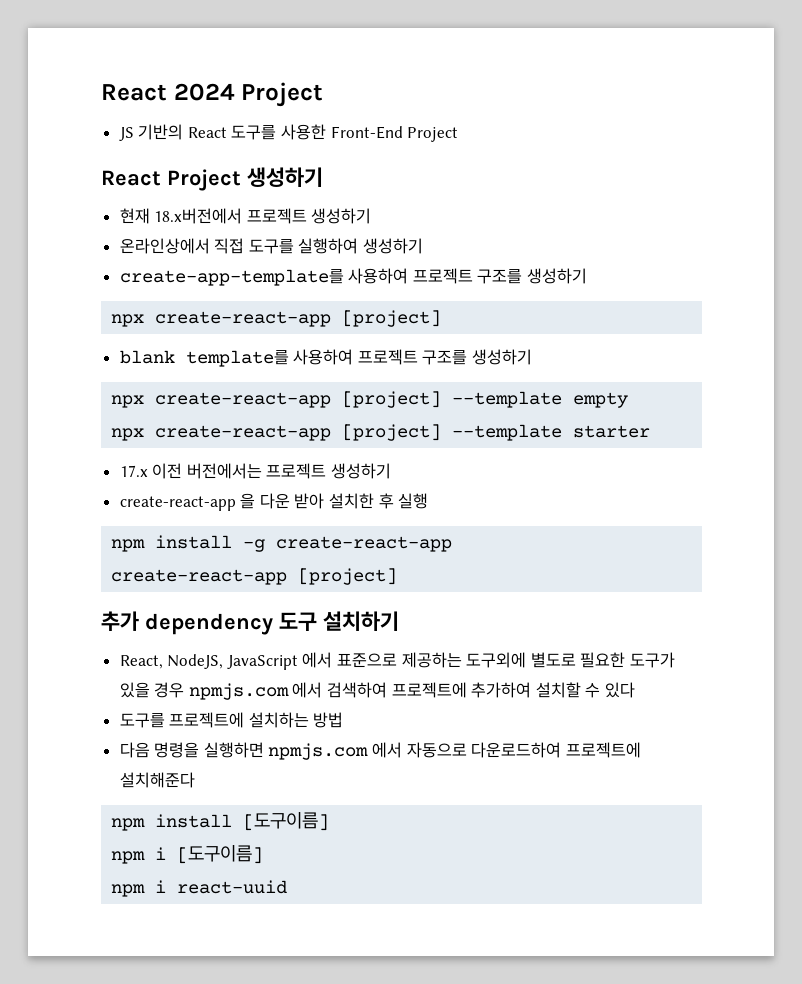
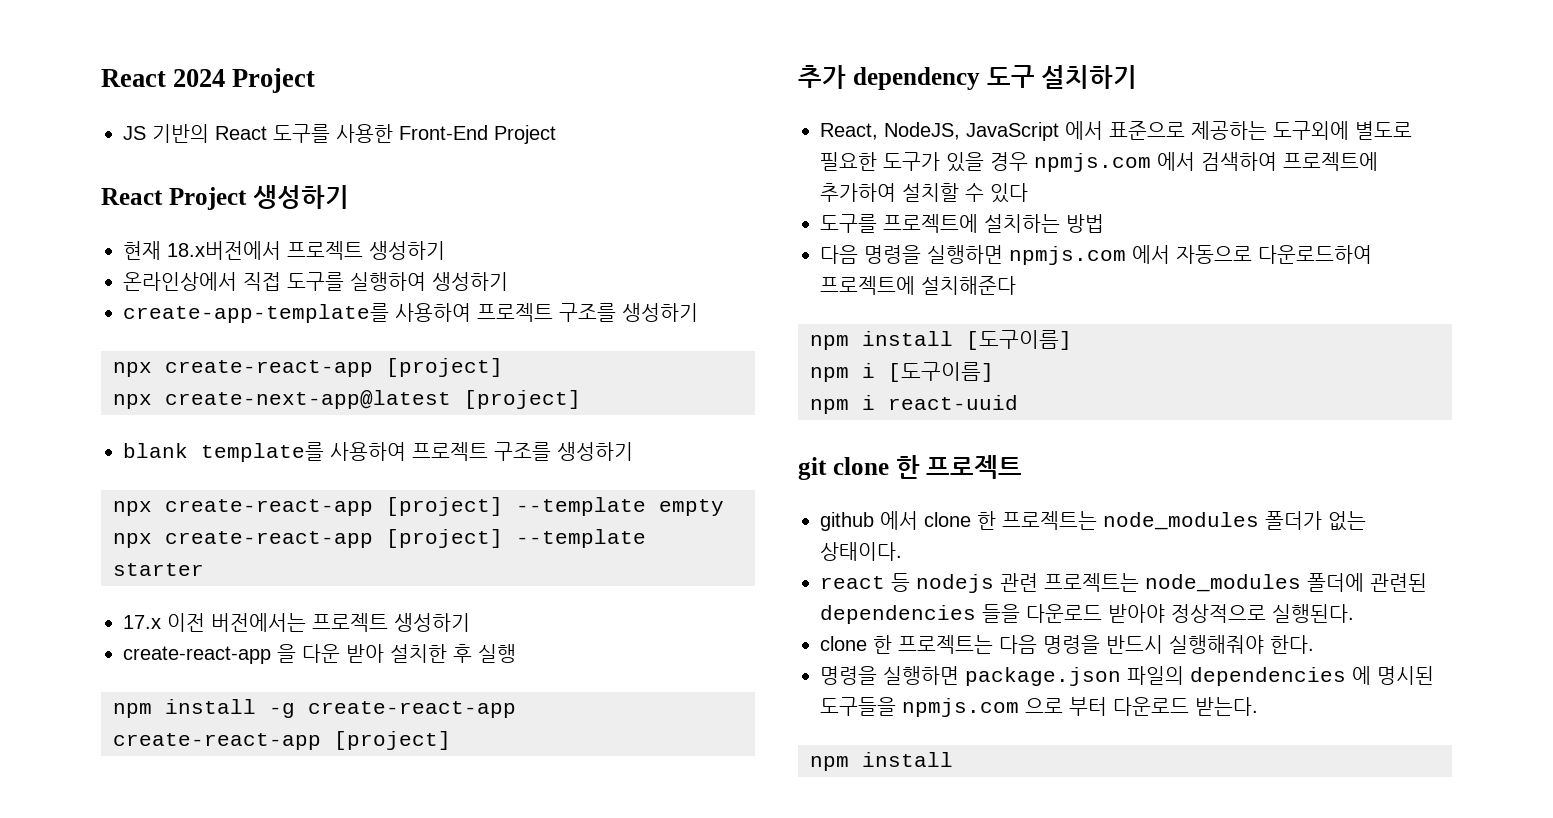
(442, 318) none -> [113,390,581,409] // npx create-next-app@latest [project]
(288, 887) none -> [798,455,1023,480] [820,511,1366,531] [820,542,902,561] [820,573,1427,593] [820,604,1354,624] [820,635,1314,654] [820,666,1434,686] [820,697,1258,717] [810,752,953,771] // git clone 한 프로젝트 // github 에서 clone 한 프로젝트는 node_modules 폴더가 없는 상태이다. // react 등 nodejs 관련 프로젝트는 node_modules 폴더에 관련된 dependencies 들을 다운로드 받아야 정상적으로 실행된다. // clone 한 프로젝트는 다음 명령을 반드시 실행해줘야 한다. // 명령을 실행하면 package.json 파일의 dependencies 에 명시된 도구들을 npmjs.com 으로 부터 다운로드 받는다. // npm install

